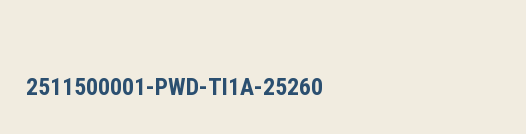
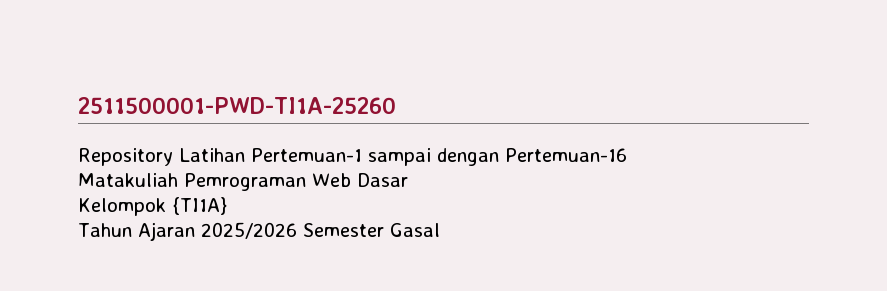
(323, 86) none -> [78,148,627,166] [78,173,408,191] [78,197,227,216] [78,222,440,241] // Repository Latihan Pertemuan-1 sampai dengan Pertemuan-16 // Matakuliah Pemrograman Web Dasar // Kelompok {TI1A} // Tahun Ajaran 2025/2026 Semester Gasal

